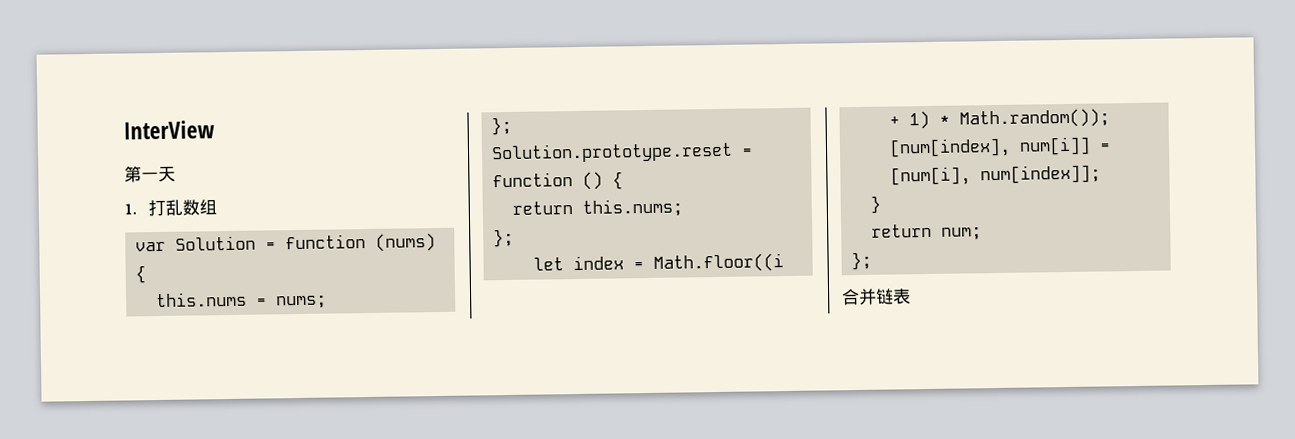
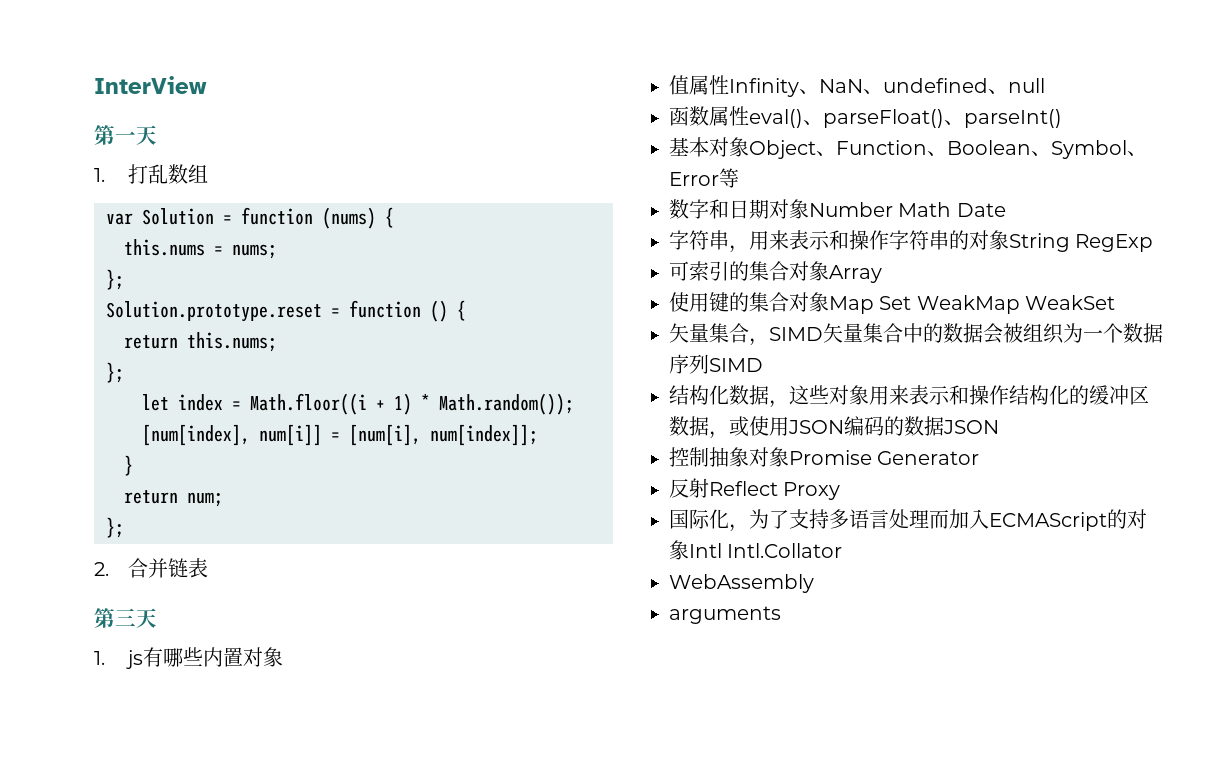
(873, 261) none -> [94,562,109,576] 2.
(911, 296) none -> [94,608,157,628] [94,647,284,669] [669,75,1045,97] [669,106,1062,128] [669,137,1147,159] [669,168,739,188] [669,199,1006,219] [669,230,1154,253] [669,261,882,283] [669,292,1116,314] [669,323,1163,346] [669,354,763,374] [669,385,1149,408] [669,416,999,439] [669,447,980,467] [669,478,841,500] [669,509,1147,532] [669,540,843,560] [669,574,814,593] [669,606,781,624] // 第三天 // 1. js有哪些内置对象 // 值属性Infinity、NaN、undefined、null // 函数属性eval()、parseFloat()、parseInt() // 基本对象Object、Function、Boolean、Symbol、Error等 // 数字和日期对象Number Math Date // 字符串，用来表示和操作字符串的对象String RegExp // 可索引的集合对象Array // 使用键的集合对象Map Set WeakMap WeakSet // 矢量集合，SIMD矢量集合中的数据会被组织为一个数据序列SIMD // 结构化数据，这些对象用来表示和操作结构化的缓冲区数据，或使用JSON编码的数据JSON // 控制抽象对象Promise Generator // 反射Reflect Proxy // 国际化，为了支持多语言处理而加入ECMAScript的对象Intl Intl.Collator // WebAssembly // arguments

